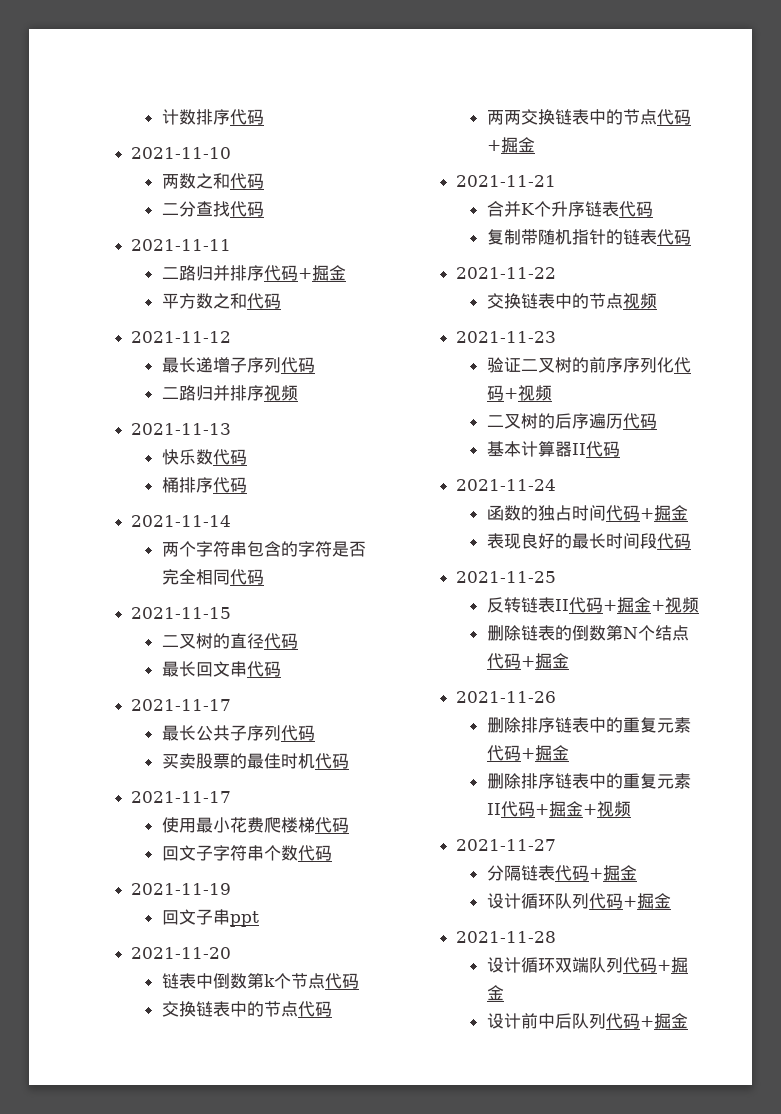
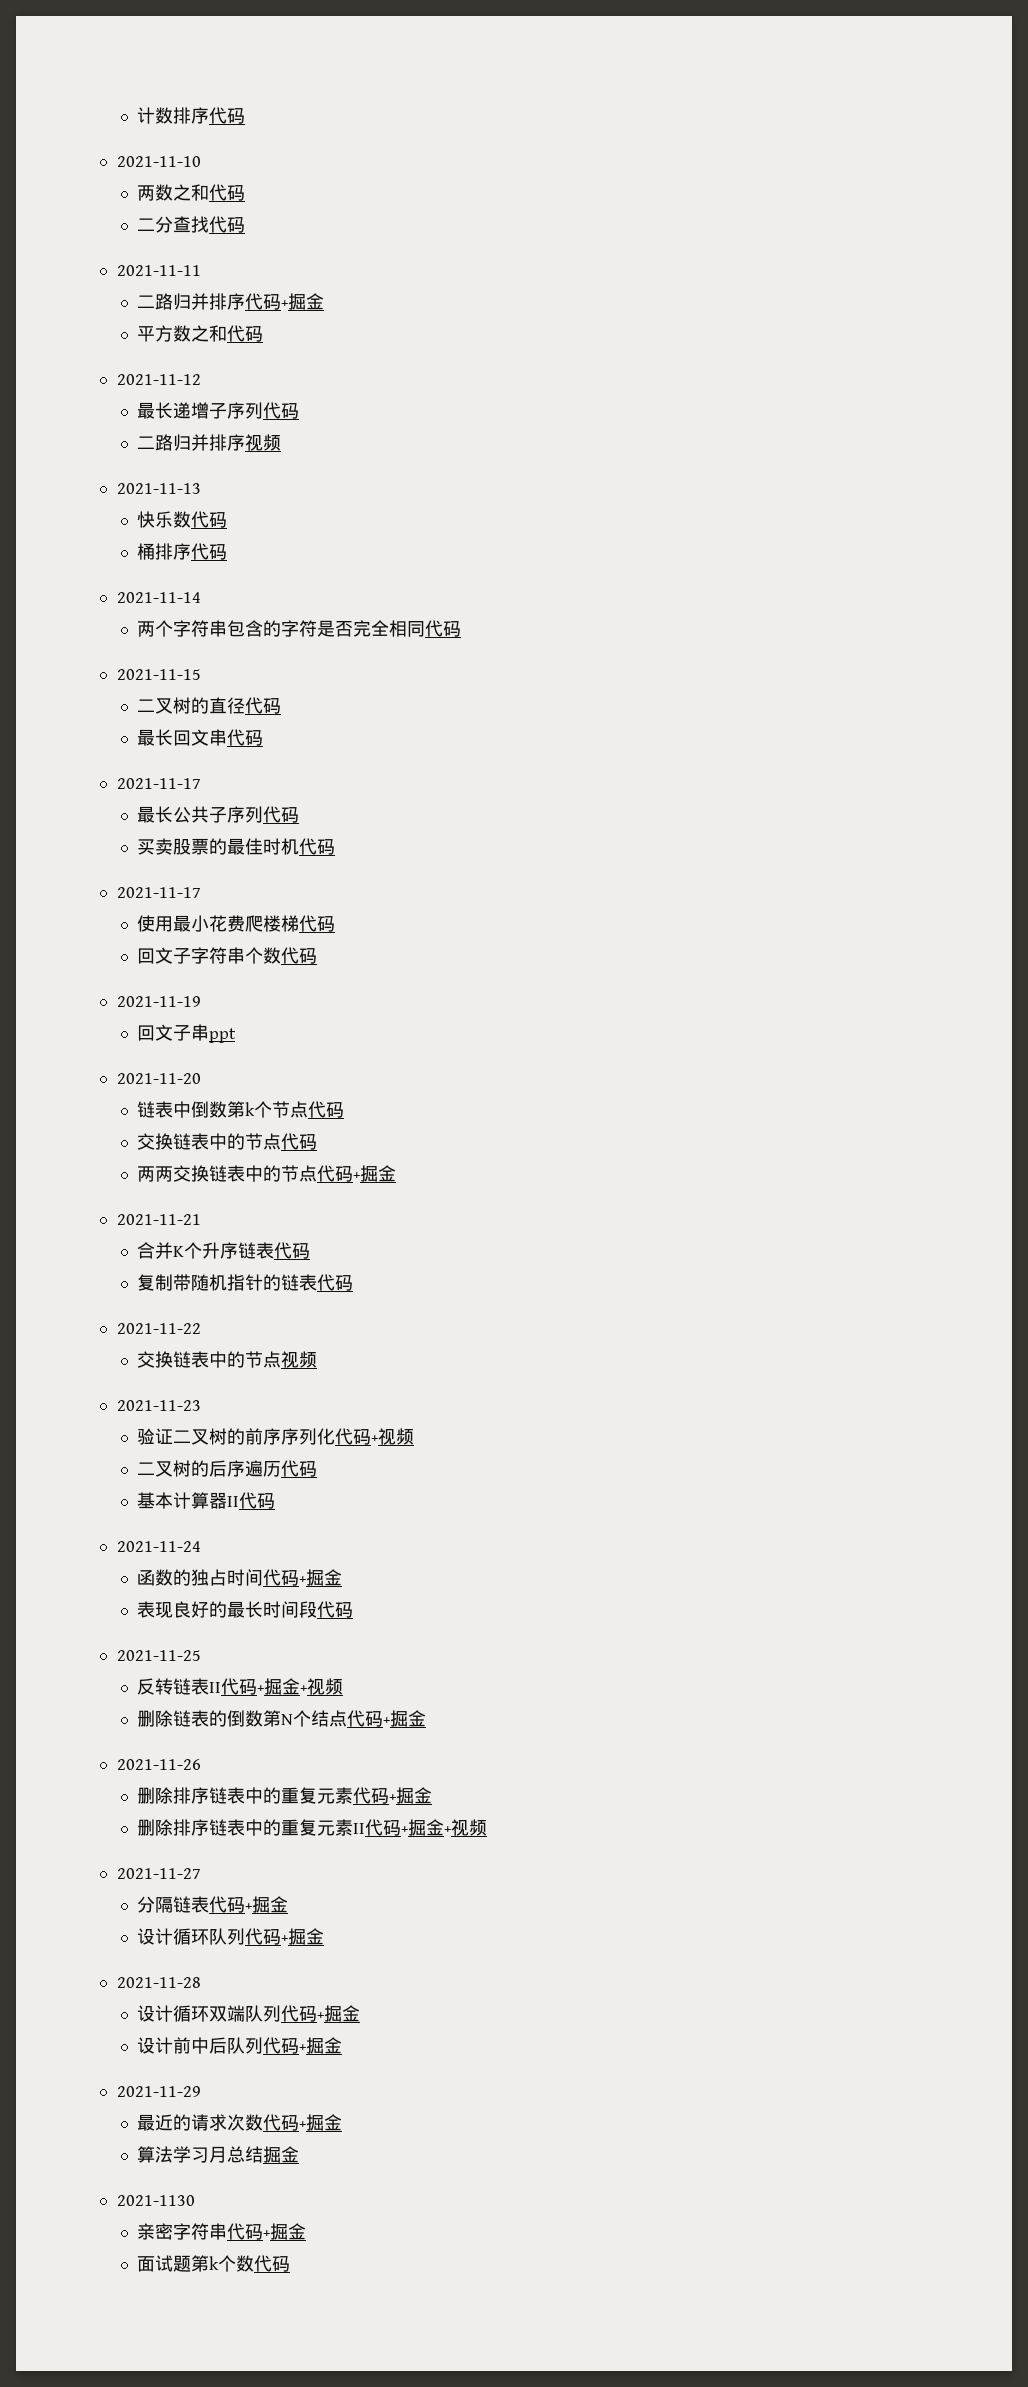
(688, 1021) none -> [116,2086,201,2097] [137,2114,343,2131] [137,2146,300,2163] [116,2195,195,2206] [137,2223,307,2240] [137,2255,291,2272] // 2021-11-29 // 最近的请求次数代码+掘金 // 算法学习月总结掘金 // 2021-1130 // 亲密字符串代码+掘金 // 面试题第k个数代码

